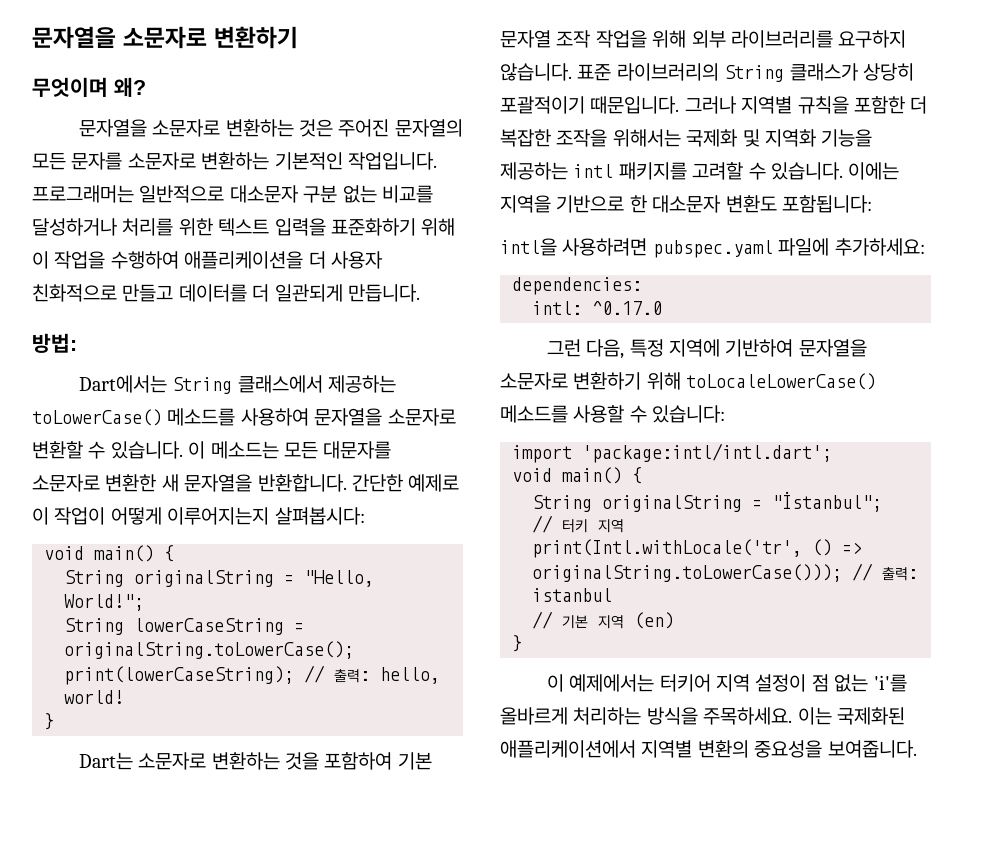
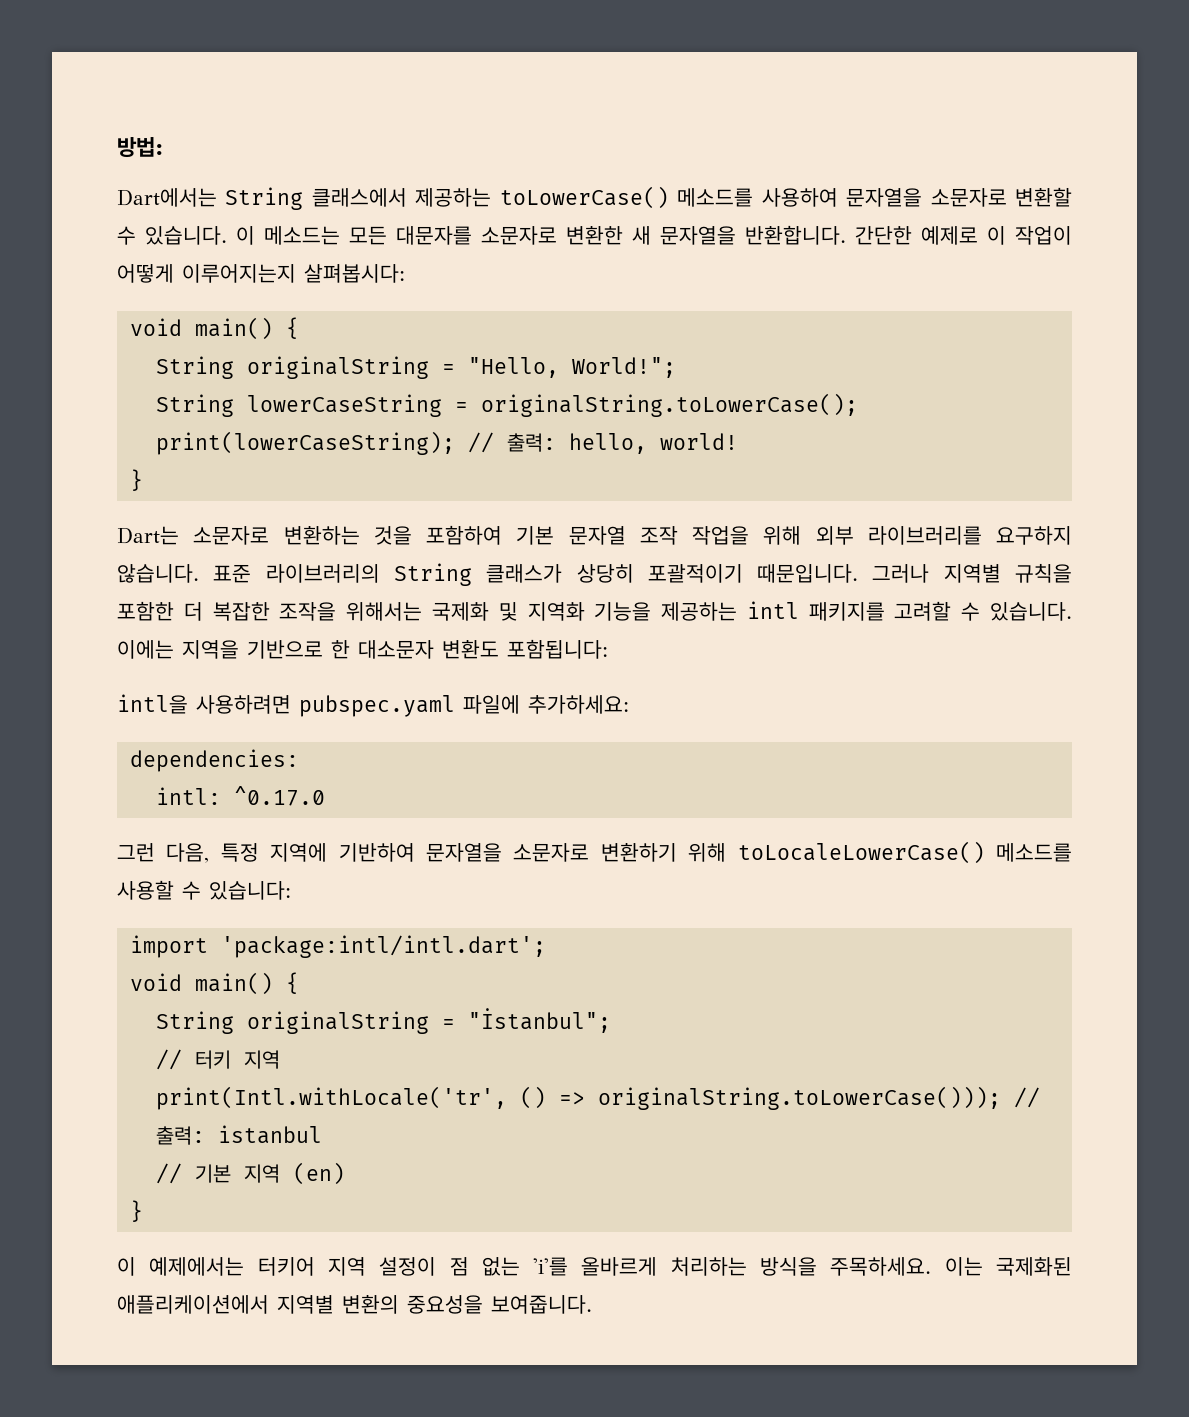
[32,26,298,49] [32,77,146,97] [78,119,463,137] [32,152,437,170] [32,185,433,203] [32,218,456,236] [32,251,383,269] [32,284,420,302] 문자열을 소문자로 변환하기 // 무엇이며 왜? // 문자열을 소문자로 변환하는 것은 주어진 문자열의 모든 문자를 소문자로 변환하는 기본적인 작업입니다. 프로그래머는 일반적으로 대소문자 구분 없는 비교를 달성하거나 처리를 위한 텍스트 입력을 표준화하기 위해 이 작업을 수행하여 애플리케이션을 더 사용자 친화적으로 만들고 데이터를 더 일관되게 만듭니다. // -> (117, 147) none

